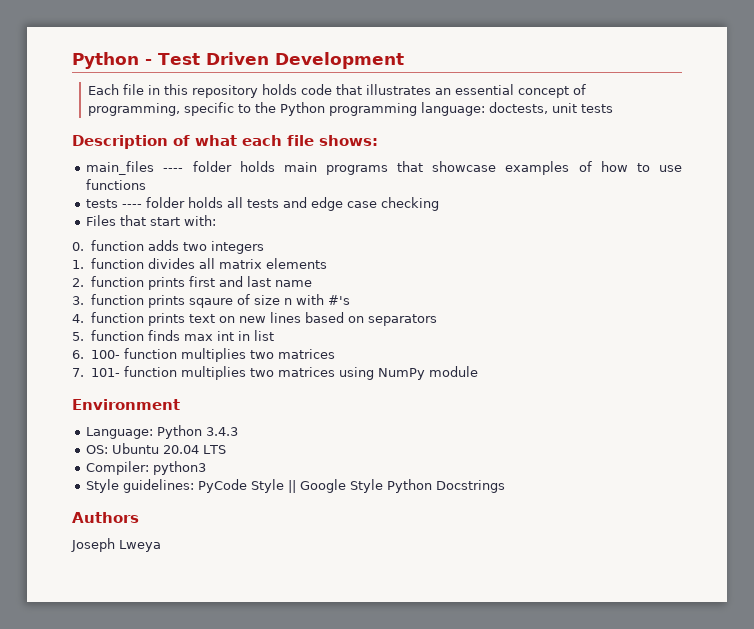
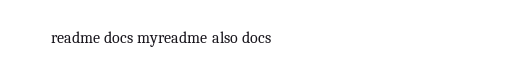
[72,52,404,69] [88,84,587,98] [88,102,614,116] [72,135,378,149] [86,161,682,175] [86,179,147,190] [86,197,440,211] [86,215,217,226] [72,240,264,254] [72,258,327,269] [72,276,312,290] [72,294,350,308] [72,312,437,326] [72,330,274,341] [72,348,335,362] [72,366,478,380] [72,399,180,410] [86,425,239,439] [86,443,227,454] [86,461,207,475] [86,479,506,493] [72,512,139,523] [71,538,161,552] Python - Test Driven Development // Each file in this repository holds code that illustrates an essential concept of programming, specific to the Python programming language: doctests, unit tests // Description of what each file shows: // main_files ---- folder holds main programs that showcase examples of how to use functions // tests ---- folder holds all tests and edge case checking // Files that start with: // 0. function adds two integers // 1. function divides all matrix elements // 2. function prints first and last name // 3. function prints sqaure of size n with #'s // 4. function prints text on new lines based on separators // 5. function finds max int in list // 6. 100- function multiplies two matrices // 7. 101- function multiplies two matrices using NumPy module // Environment // Language: Python 3.4.3 // OS: Ubuntu 20.04 LTS // Compiler: python3 // Style guidelines: PyCode Style || Google Style Python Docstrings // Authors // Joseph Lweya -> [51,31,271,47] readme docs myreadme also docs

